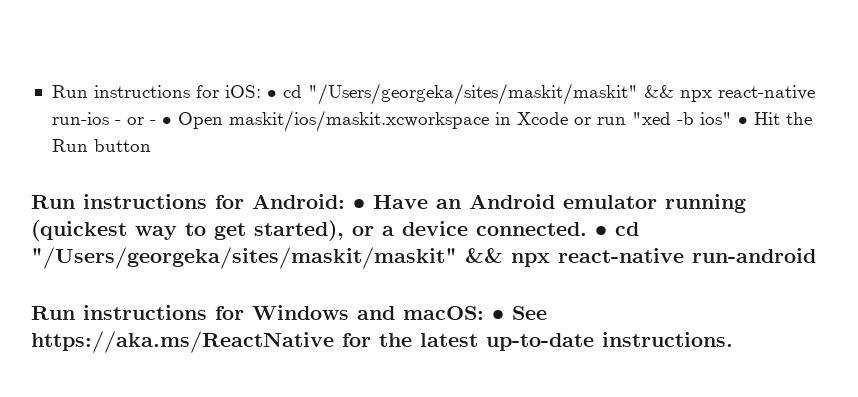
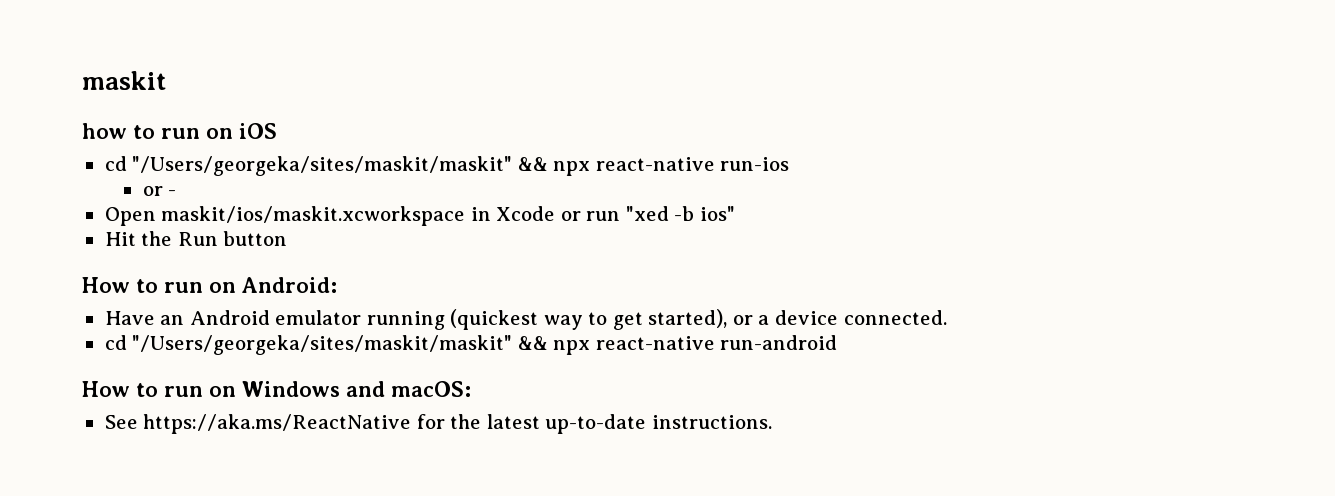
[51,85,277,98] Run instructions for iOS: • -> [82,71,166,90] [82,123,277,139] maskit // how to run on iOS //
[114,120,121,125] - -> (790, 164) //
[161,117,172,125] • -> (177, 193) //
[737,117,748,125] • -> (735, 213) //
[31,194,244,209] Run instructions for -> [82,277,236,293] How to run on
[353,199,365,209] • -> (337, 285) //
[595,226,607,236] • -> (947, 317) //
[31,305,244,320] Run instructions for -> [82,381,236,397] How to run on
[492,310,504,320] • -> (471, 389) //

